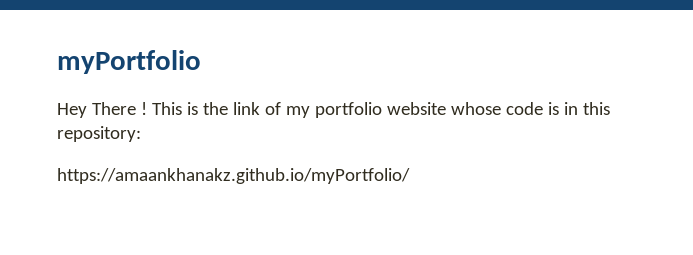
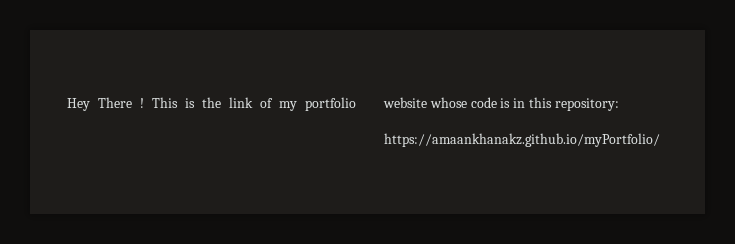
[57,50,201,74] myPortfolio // -> (67, 104) none

